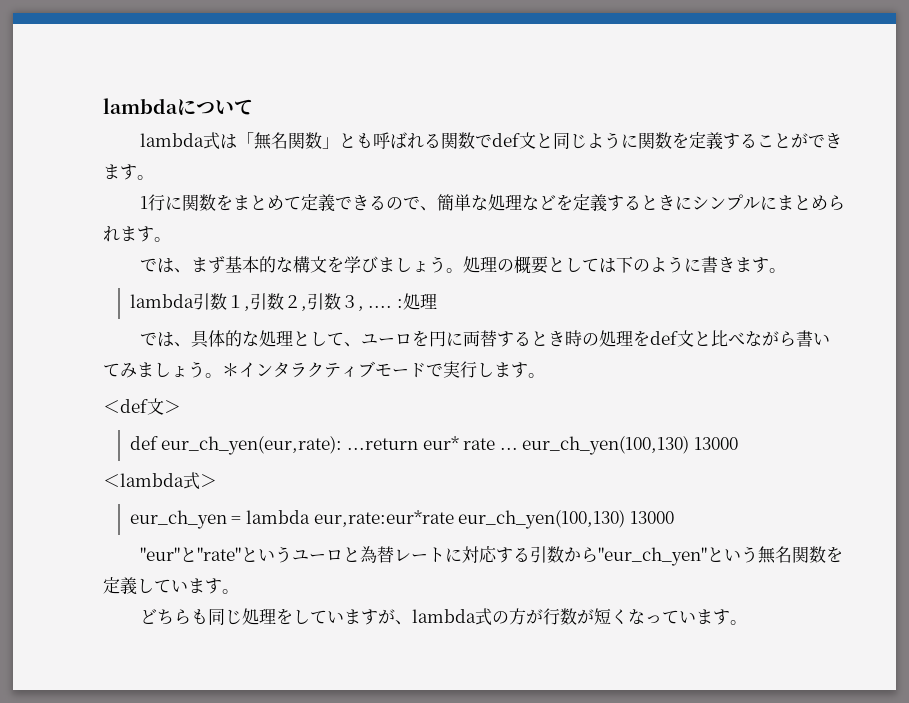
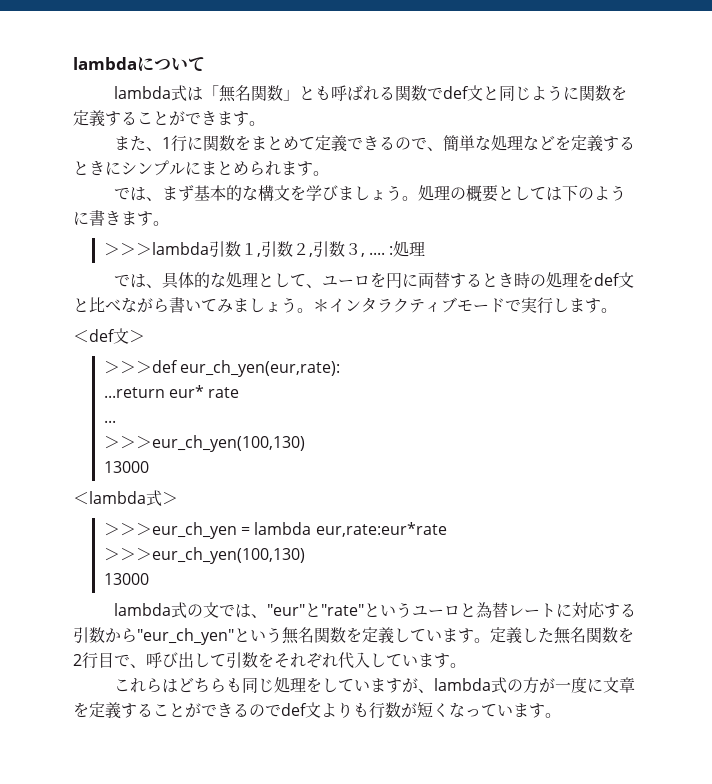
(154, 177) none -> [113,136,162,151] また、
(787, 270) none -> [103,243,152,256] ＞＞＞
(181, 406) none -> [103,361,152,374] ＞＞＞
(343, 445) none -> (340, 368) //
(496, 444) none -> (240, 392) //
[522,436,690,455] eur_ch_yen(100,130) -> [103,435,305,452] // ＞＞＞eur_ch_yen(100,130) //
(217, 480) none -> [103,523,152,536] ＞＞＞
[458,510,674,529] eur_ch_yen(100,130) 13000 // -> [103,547,305,564] [103,573,149,585] [113,602,267,618] // ＞＞＞eur_ch_yen(100,130) // 13000 // lambda式の文では、
(239, 591) // -> [489,627,634,644] [73,652,466,669] [113,678,178,693] 定義した無名関数を2行目で、呼び出して引数をそれぞれ代入しています。 // これらは
(544, 616) none -> [554,677,635,693] [73,702,369,719] 一度に文章を定義することができるのでdef文よりも

